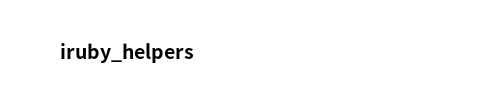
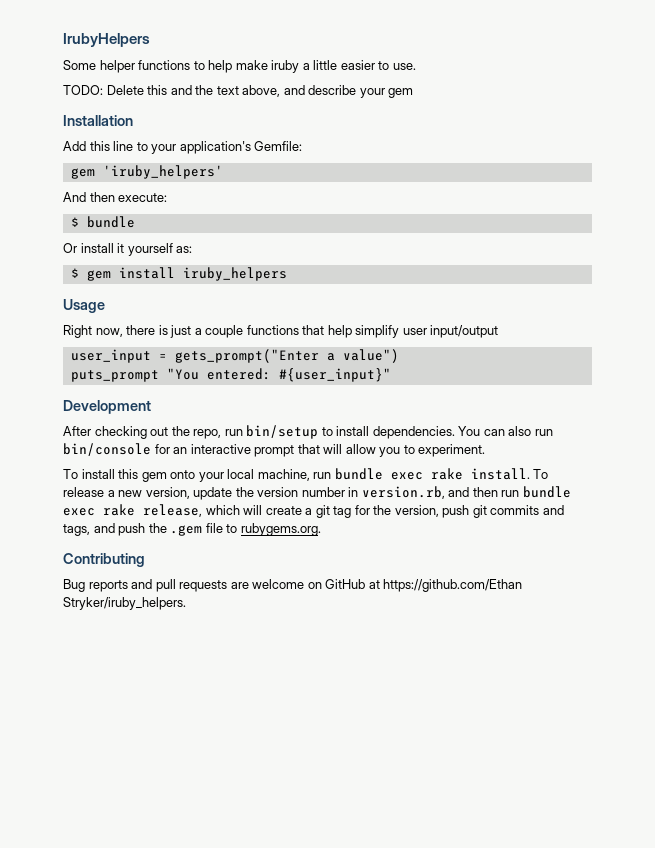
[60,43,194,63] iruby_helpers -> [63,33,150,47] [63,60,416,73] [63,85,414,98] [63,115,133,126] [63,141,303,154] [70,165,223,179] [63,192,168,202] [70,216,135,228] [63,243,193,256] [70,267,287,281] [63,299,105,313] [63,325,499,338] [70,349,399,363] [70,368,391,382] [63,400,151,414] [63,425,553,439] [63,443,486,457] [63,468,549,482] [63,486,571,500] [63,504,564,518] [63,523,321,536] [63,553,145,567] [63,579,523,592] [63,597,186,610] IrubyHelpers // Some helper functions to help make iruby a little easier to use. // TODO: Delete this and the text above, and describe your gem // Installation // Add this line to your application's Gemfile: // gem 'iruby_helpers' // And then execute: // $ bundle // Or install it yourself as: // $ gem install iruby_helpers // Usage // Right now, there is just a couple functions that help simplify user input/output // user_input = gets_prompt("Enter a value") // puts_prompt "You entered: #{user_input}" // Development // After checking out the repo, run bin/setup to install dependencies. You can also run bin/console for an interactive prompt that will allow you to experiment. // To install this gem onto your local machine, run bundle exec rake install. To release a new version, update the version number in version.rb, and then run bundle exec rake release, which will create a git tag for the version, push git commits and tags, and push the .gem file to rubygems.org. // Contributing // Bug reports and pull requests are welcome on GitHub at https://github.com/Ethan Stryker/iruby_helpers.

